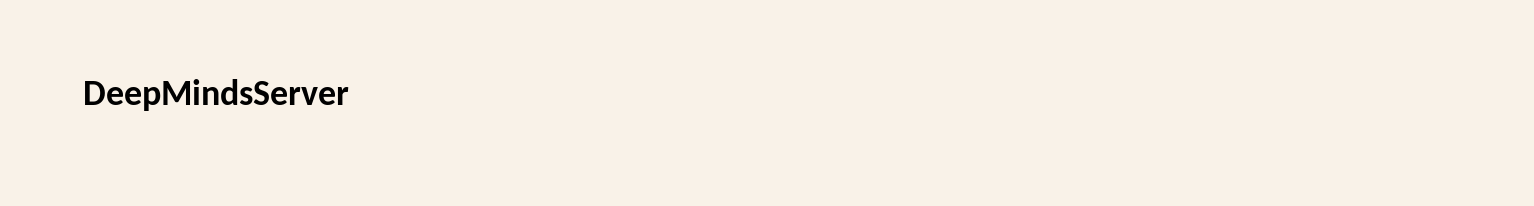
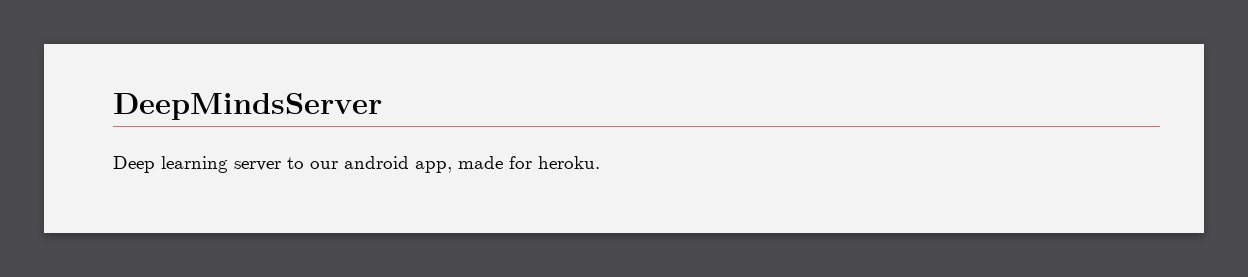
(349, 95) none -> [113,156,600,173] // Deep learning server to our android app, made for heroku.

